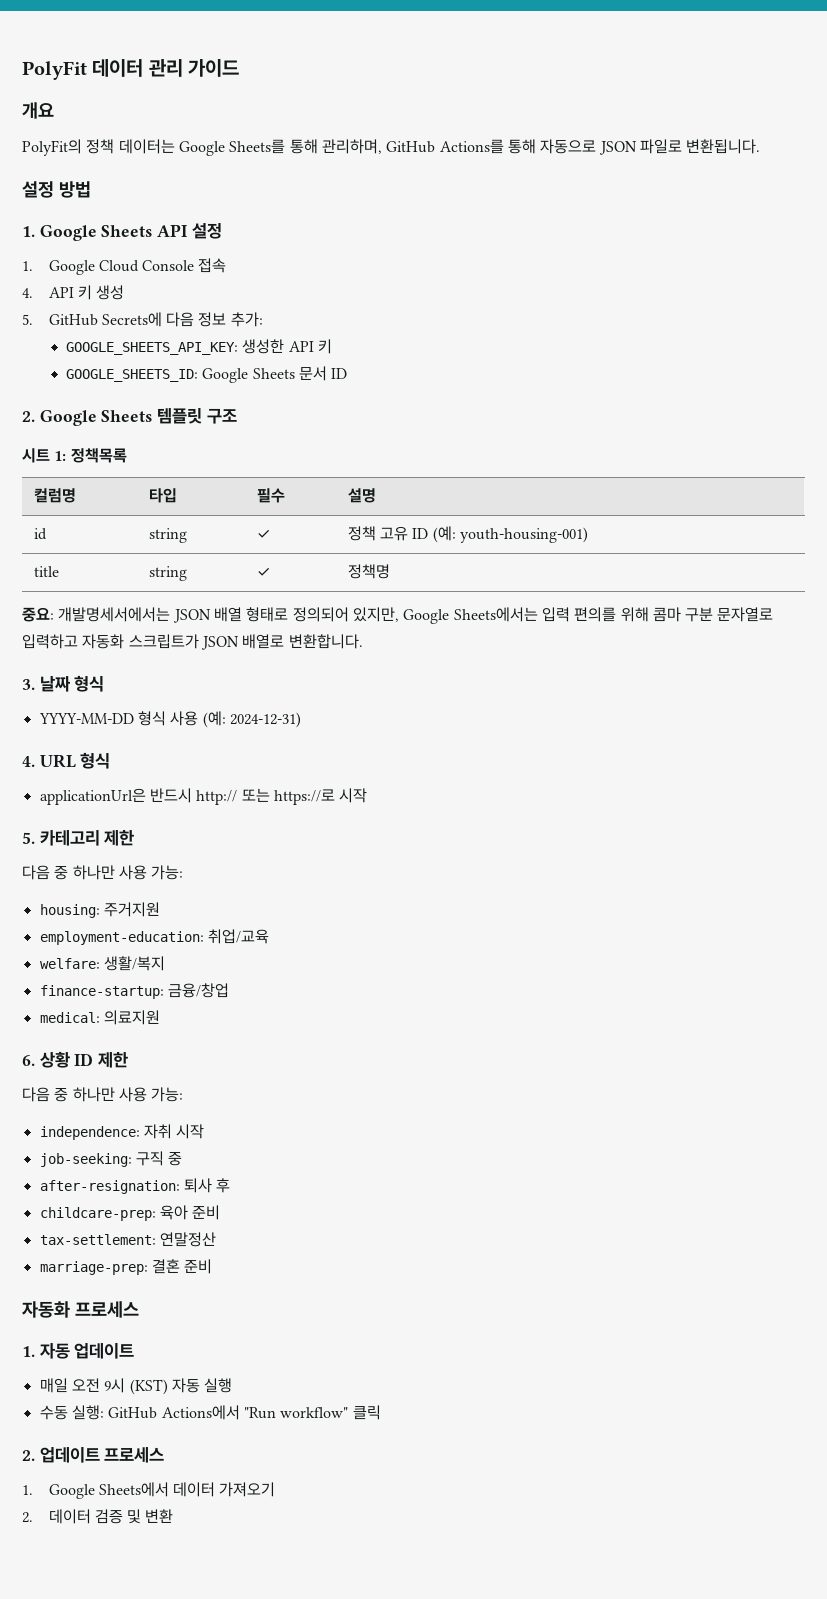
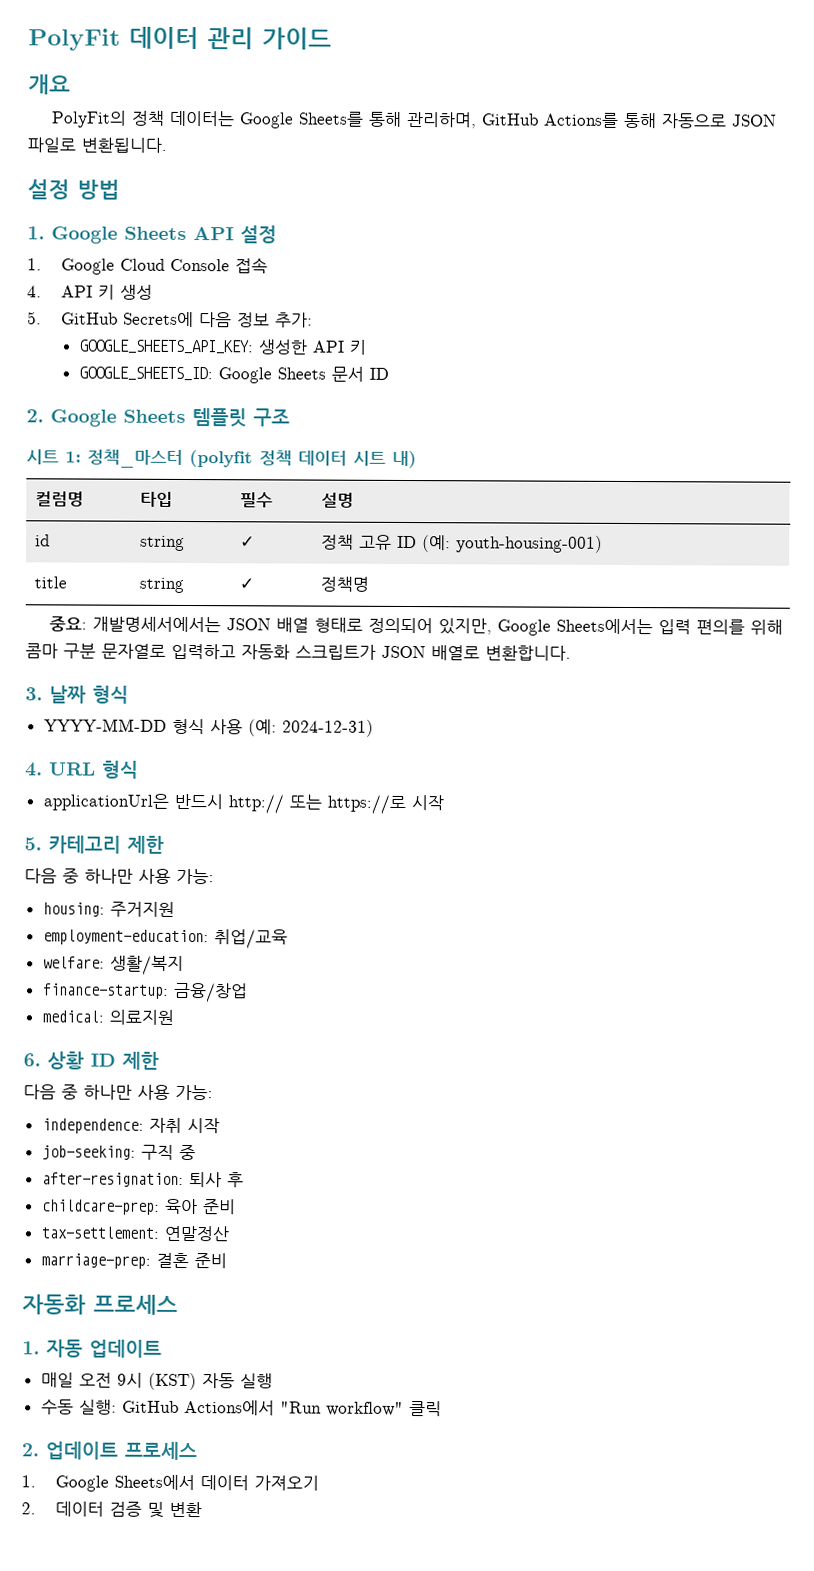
[70,448,127,463] 정책목록 -> [87,449,417,469] 정책_마스터 (polyfit 정책 데이터 시트 내)

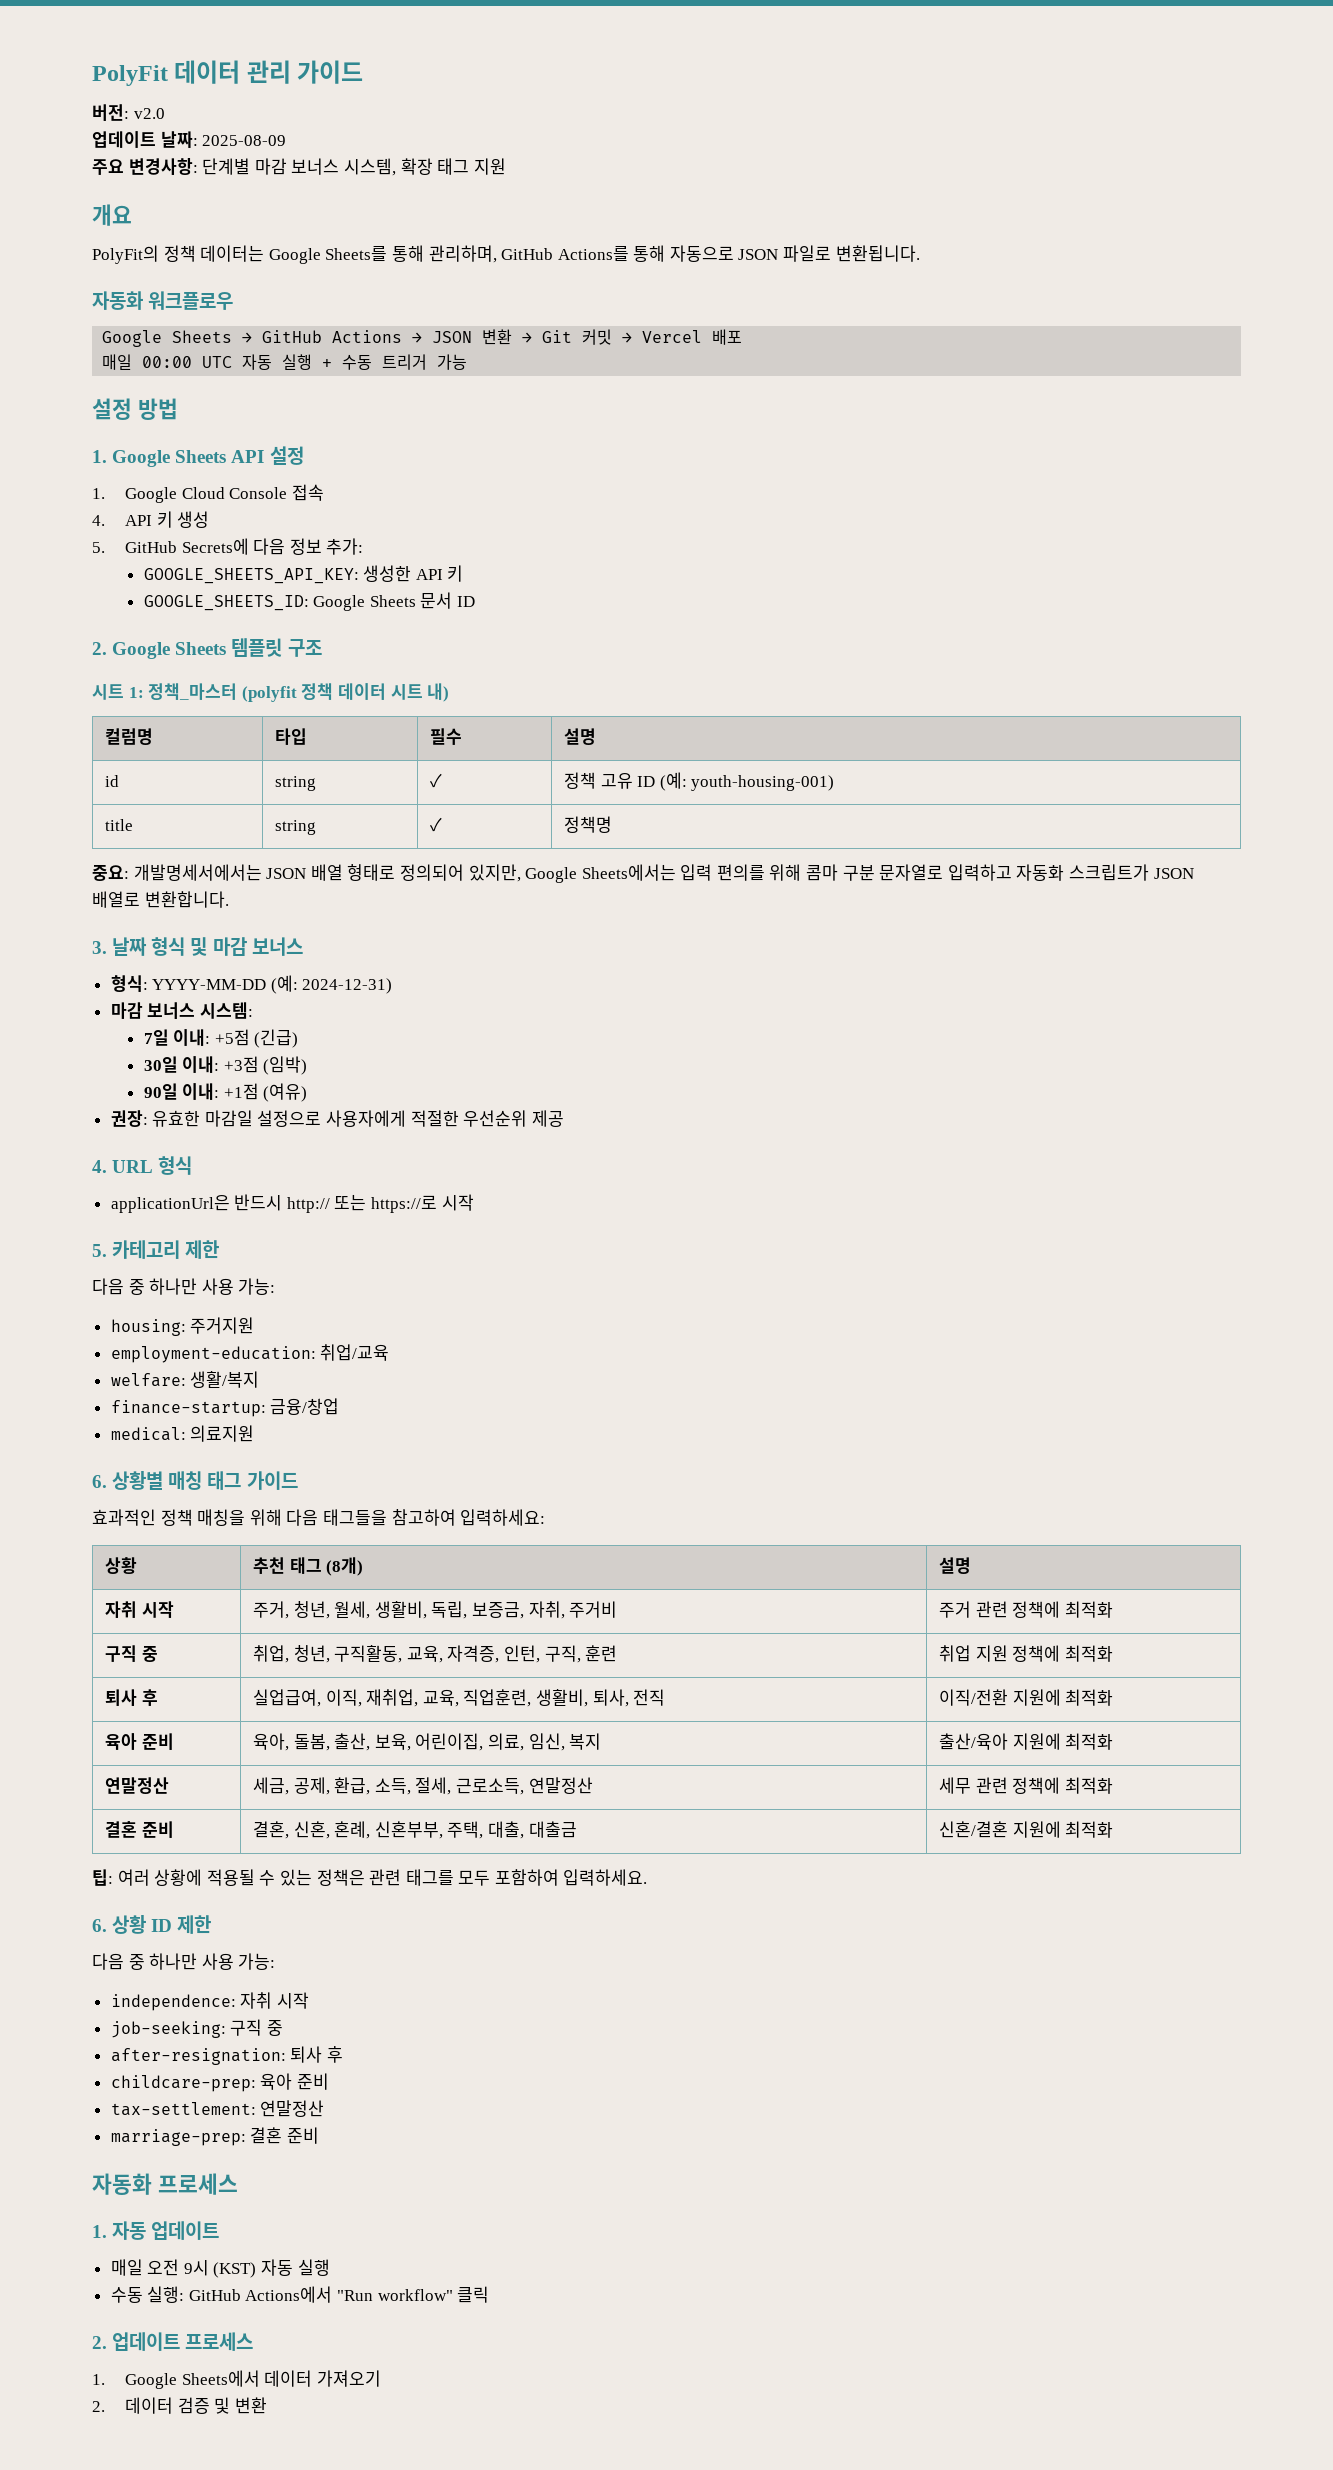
(332, 38) none -> [92,104,165,121] [92,131,287,148] [92,158,506,176] // 버전: v2.0 // 업데이트 날짜: 2025-08-09 // 주요 변경사항: 단계별 마감 보너스 시스템, 확장 태그 지원
(167, 145) none -> [92,291,234,310] [102,329,743,347] [102,354,468,370] // 자동화 워크플로우 // Google Sheets → GitHub Actions → JSON 변환 → Git 커밋 → Vercel 배포 // 매일 00:00 UTC 자동 실행 + 수동 트리거 가능
[43,718,374,737] // YYYY-MM-DD 형식 사용 (예: 2024-12-31) -> [190,937,303,956] [110,975,393,994] [110,1002,253,1019] [143,1029,299,1048] [143,1056,308,1075] [143,1083,308,1102] [110,1110,564,1127] 및 마감 보너스 // 형식: YYYY-MM-DD (예: 2024-12-31) // 마감 보너스 시스템: // 7일 이내: +5점 (긴급) // 30일 이내: +3점 (임박) // 90일 이내: +1점 (여유) // 권장: 유효한 마감일 설정으로 사용자에게 적절한 우선순위 제공
(174, 1017) none -> [92,1471,298,1490] [92,1509,546,1526] [105,1557,138,1574] [253,1557,364,1576] [939,1557,972,1574] [105,1601,174,1618] [253,1601,618,1619] [939,1601,1113,1618] [105,1645,158,1662] [253,1645,618,1663] [939,1645,1113,1662] [105,1689,158,1706] [253,1689,666,1707] [939,1689,1114,1706] [105,1733,174,1750] [253,1733,602,1751] [939,1733,1114,1750] [105,1777,170,1794] [253,1777,593,1795] [939,1777,1113,1794] [105,1821,174,1838] [253,1821,577,1839] [939,1821,1114,1838] [92,1869,648,1886] // 6. 상황별 매칭 태그 가이드 // 효과적인 정책 매칭을 위해 다음 태그들을 참고하여 입력하세요: // 상황 | 추천 태그 (8개) | 설명 // 자취 시작 | 주거, 청년, 월세, 생활비, 독립, 보증금, 자취, 주거비 | 주거 관련 정책에 최적화 // 구직 중 | 취업, 청년, 구직활동, 교육, 자격증, 인턴, 구직, 훈련 | 취업 지원 정책에 최적화 // 퇴사 후 | 실업급여, 이직, 재취업, 교육, 직업훈련, 생활비, 퇴사, 전직 | 이직/전환 지원에 최적화 // 육아 준비 | 육아, 돌봄, 출산, 보육, 어린이집, 의료, 임신, 복지 | 출산/육아 지원에 최적화 // 연말정산 | 세금, 공제, 환급, 소득, 절세, 근로소득, 연말정산 | 세무 관련 정책에 최적화 // 결혼 준비 | 결혼, 신혼, 혼례, 신혼부부, 주택, 대출, 대출금 | 신혼/결혼 지원에 최적화 // 팁: 여러 상황에 적용될 수 있는 정책은 관련 태그를 모두 포함하여 입력하세요.

